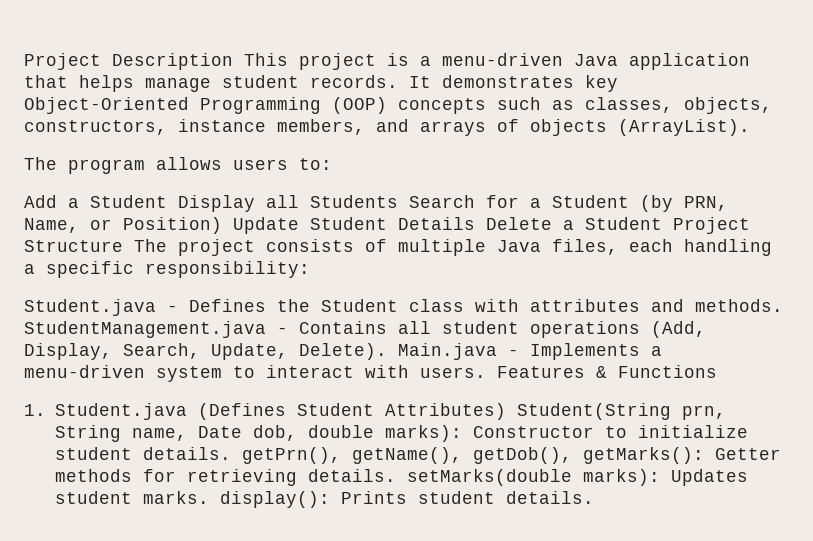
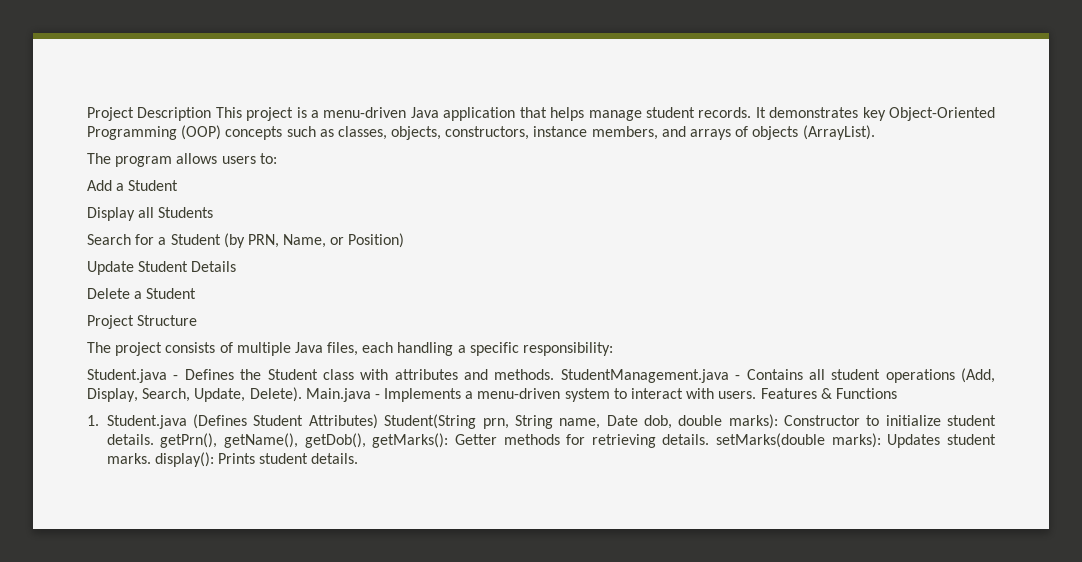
(167, 201) none -> (179, 185) //
(398, 201) none -> (214, 212) //
(222, 225) none -> (405, 240) //
(475, 223) none -> (237, 266) //
(662, 223) none -> (197, 293) //
(123, 246) none -> (198, 320) //

